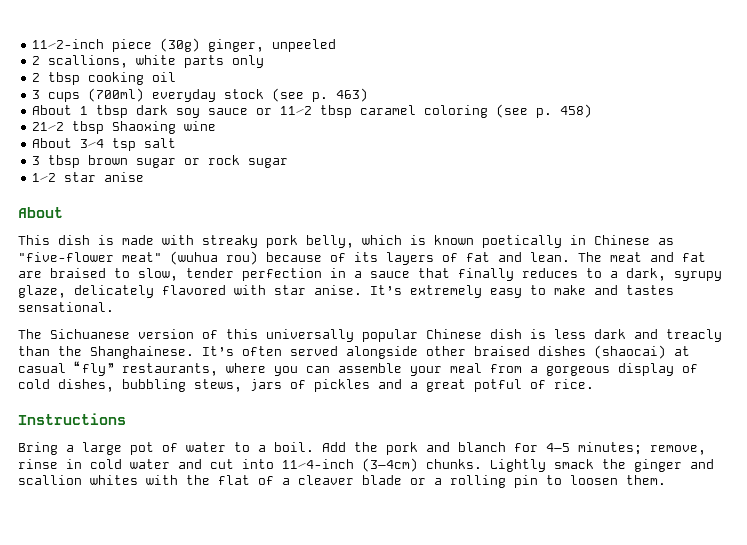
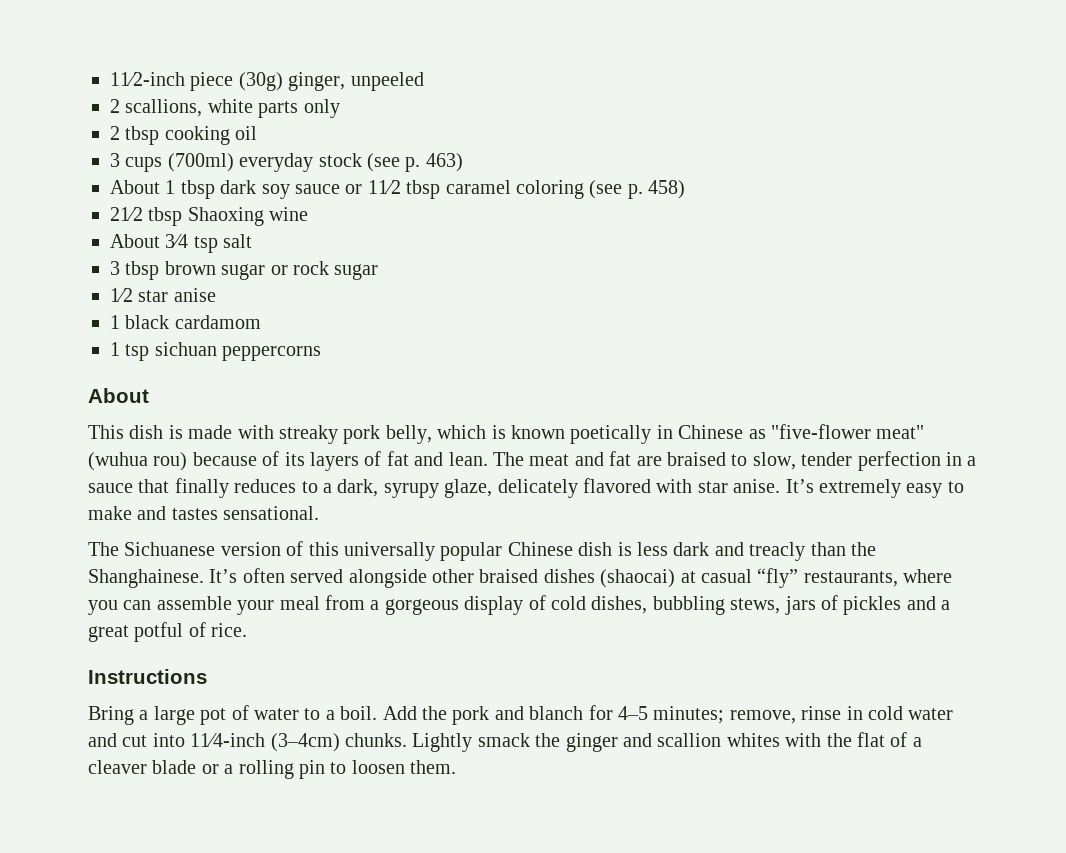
(145, 177) none -> [110,315,261,329] [110,342,322,361] // 1 black cardamom // 1 tsp sichuan peppercorns

